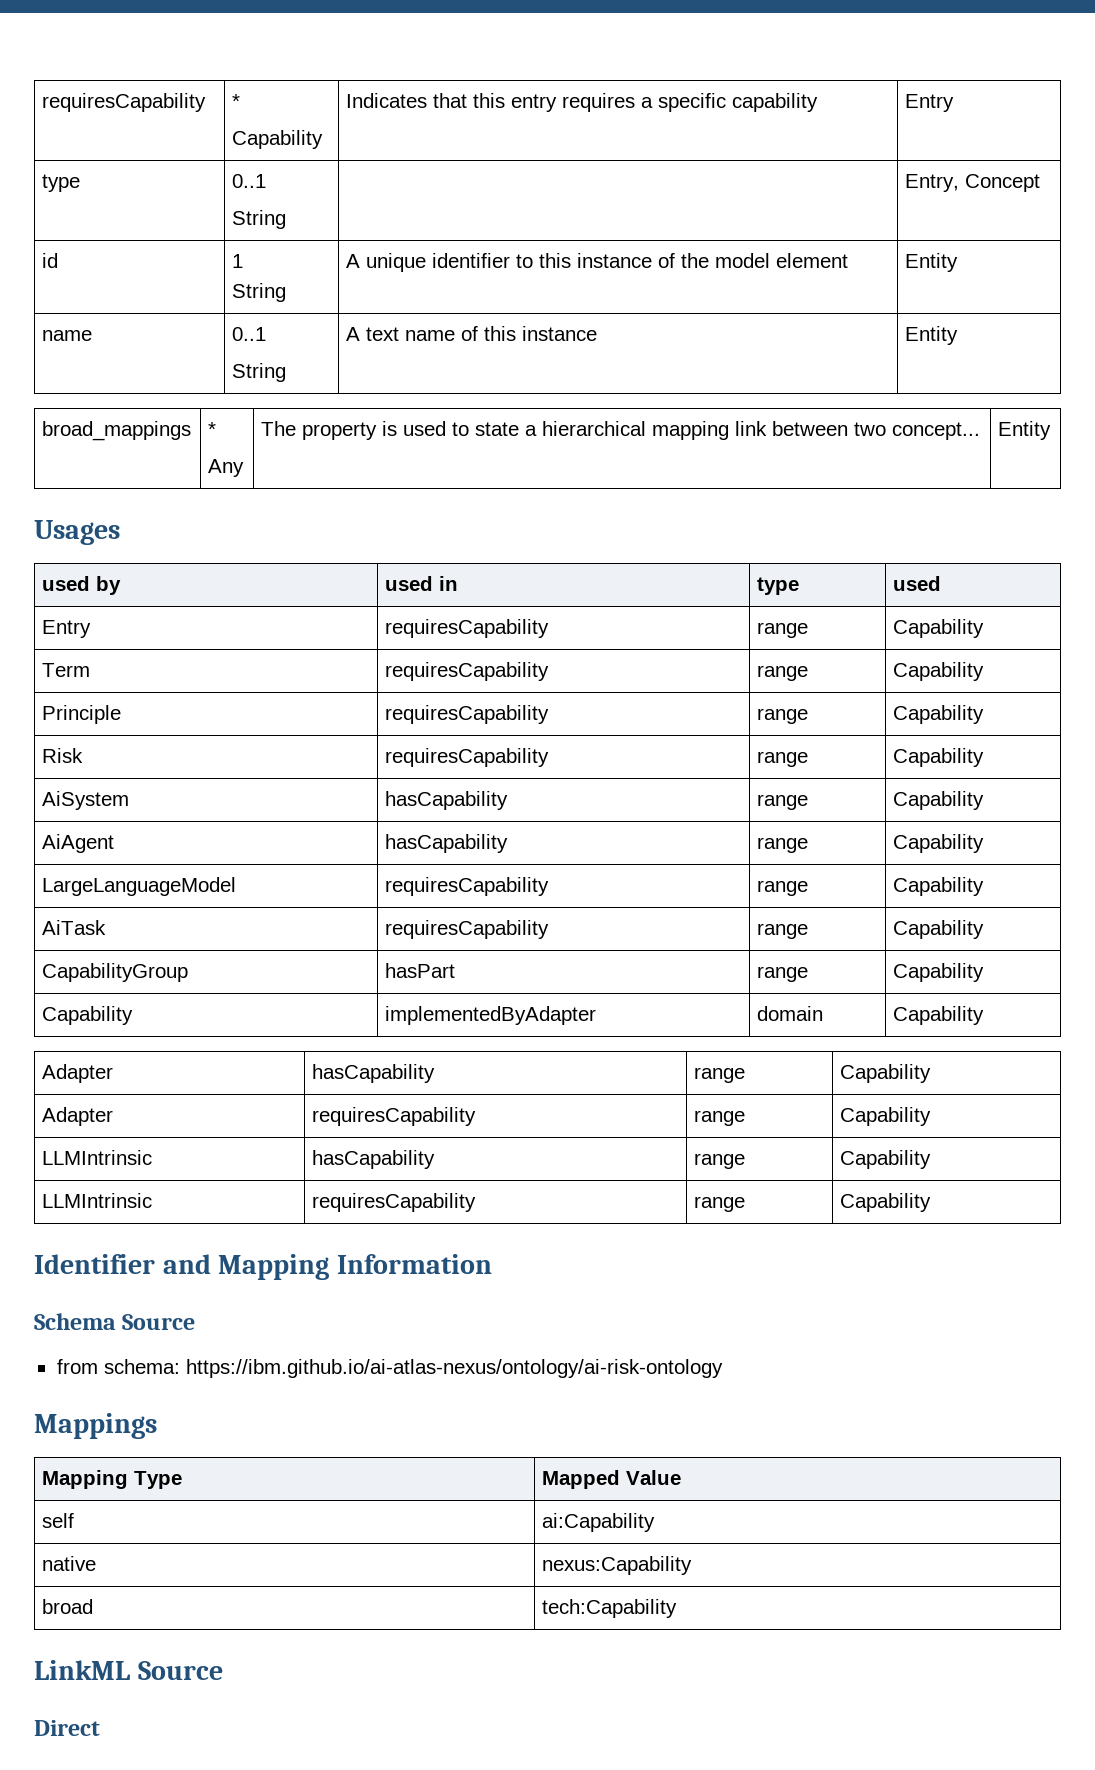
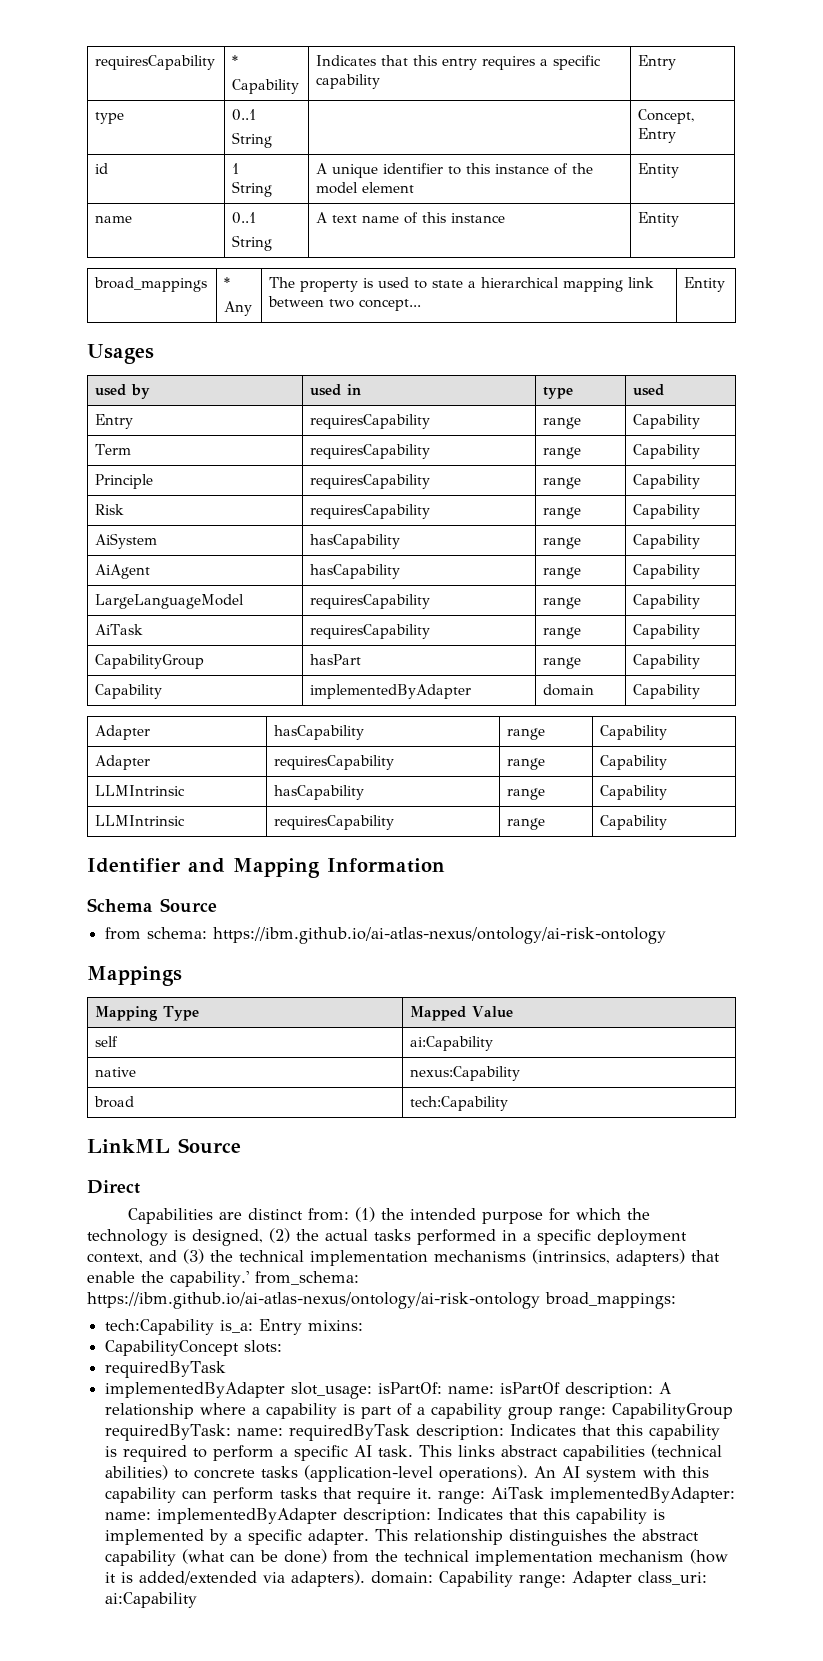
[905,174,1041,192] Entry, Concept -> [638,109,695,124] [638,128,677,143] Concept, Entry
(100, 1728) none -> [128,1207,651,1224] [87,1228,687,1246] [87,1249,720,1266] [87,1271,359,1287] [87,1292,676,1309] [105,1319,364,1335] [105,1340,283,1356] [105,1361,227,1378] [105,1382,672,1399] [105,1403,734,1420] [105,1424,721,1441] [105,1444,723,1462] [105,1465,710,1482] [105,1487,736,1504] [105,1508,666,1524] [105,1529,700,1546] [105,1549,729,1566] [105,1570,708,1588] [105,1592,198,1608] // Capabilities are distinct from: (1) the intended purpose for which the technology is designed, (2) the actual tasks performed in a specific deployment context, and (3) the technical implementation mechanisms (intrinsics, adapters) that enable the capability.' from_schema: https://ibm.github.io/ai-atlas-nexus/ontology/ai-risk-ontology broad_mappings: // tech:Capability is_a: Entry mixins: // CapabilityConcept slots: // requiredByTask // implementedByAdapter slot_usage: isPartOf: name: isPartOf description: A relationship where a capability is part of a capability group range: CapabilityGroup requiredByTask: name: requiredByTask description: Indicates that this capability is required to perform a specific AI task. This links abstract capabilities (technical abilities) to concrete tasks (application-level operations). An AI system with this capability can perform tasks that require it. range: AiTask implementedByAdapter: name: implementedByAdapter description: Indicates that this capability is implemented by a specific adapter. This relationship distinguishes the abstract capability (what can be done) from the technical implementation mechanism (how it is added/extended via adapters). domain: Capability range: Adapter class_uri: ai:Capability

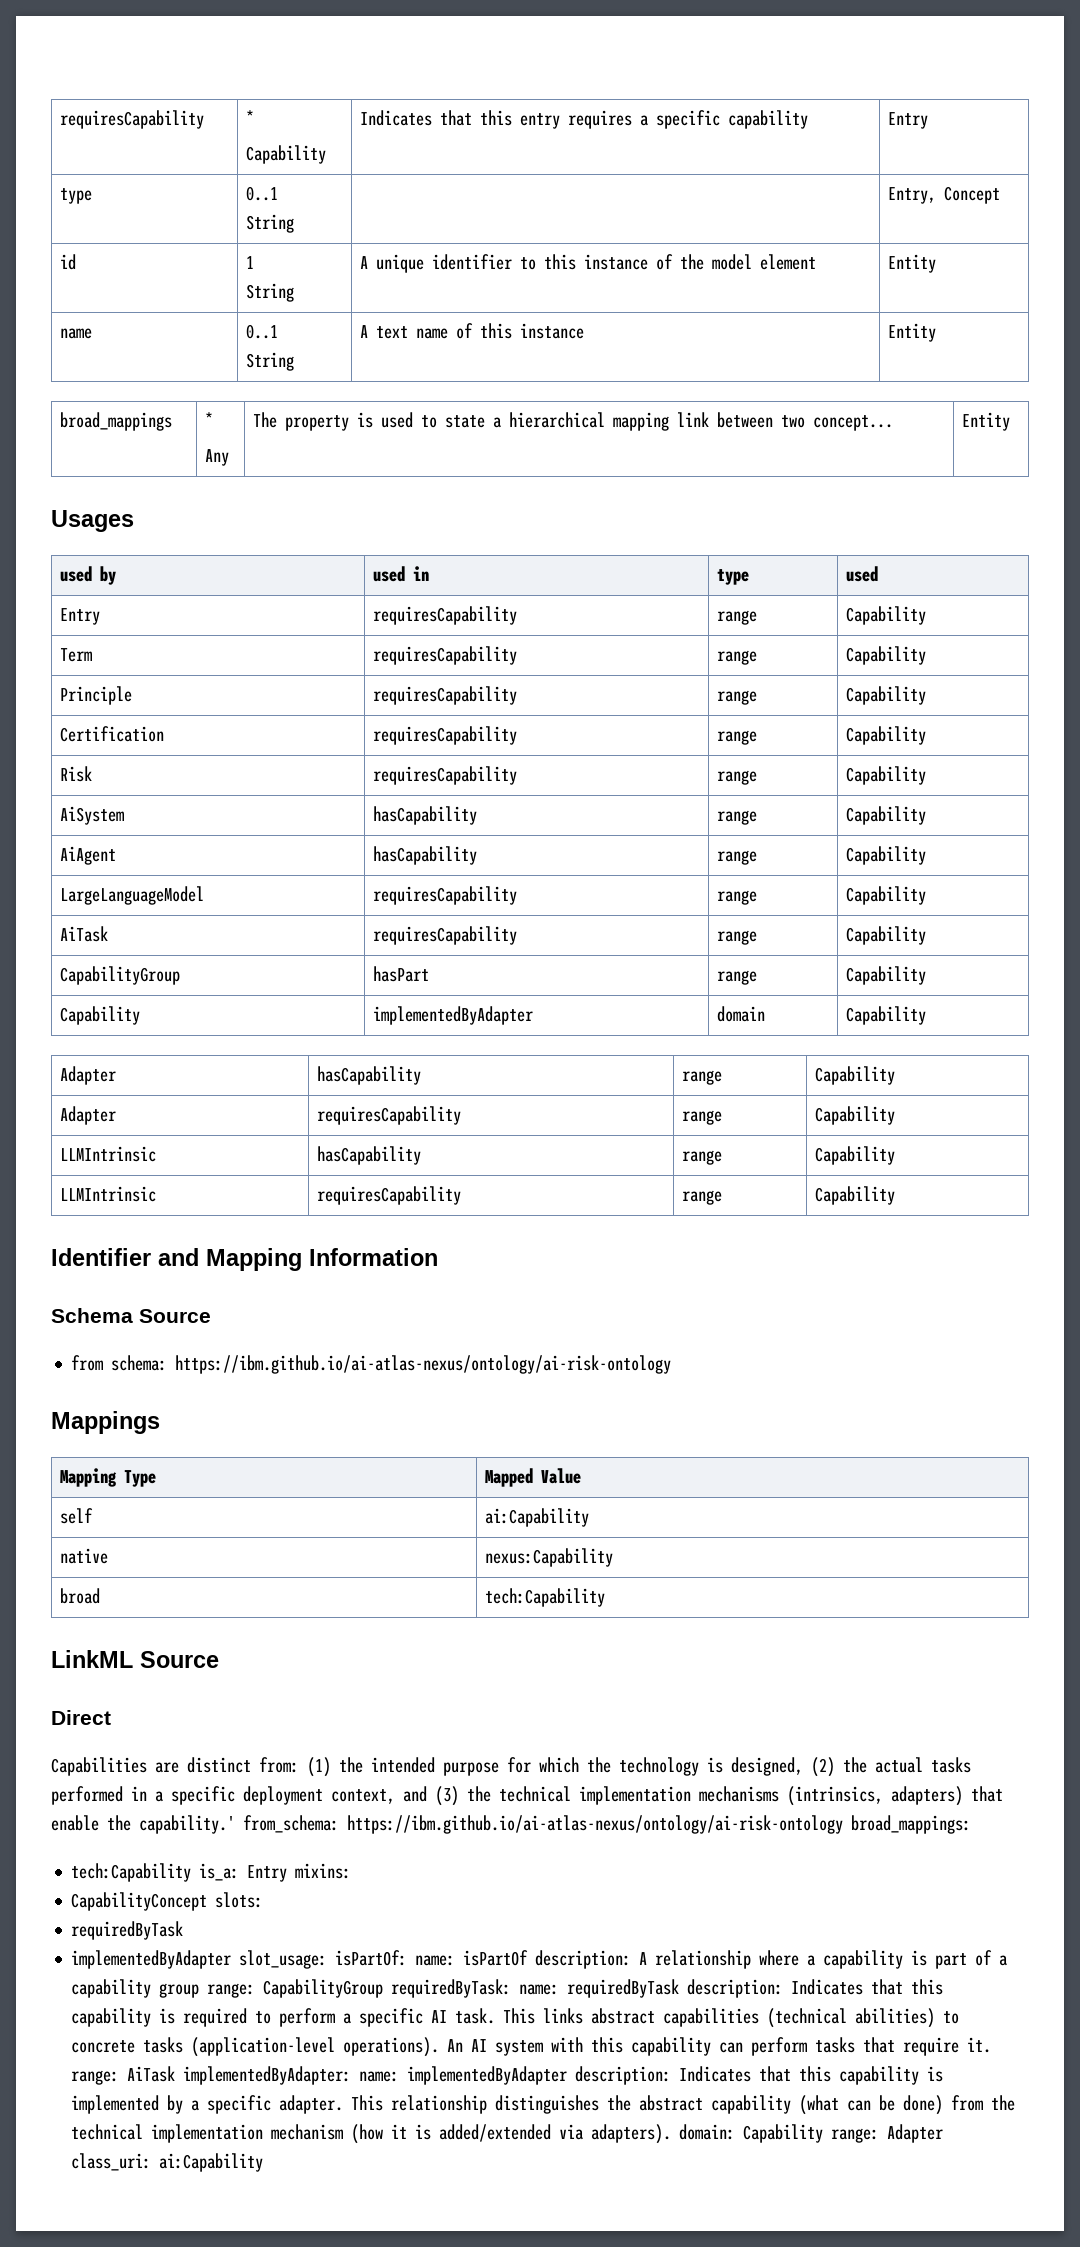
[638,109,695,124] [638,128,677,143] Concept, Entry -> [888,186,1001,204] Entry, Concept
(701, 481) none -> [60,726,165,742] [373,726,518,745] [717,730,758,745] [846,726,927,745] // Certification | requiresCapability | range | Capability

